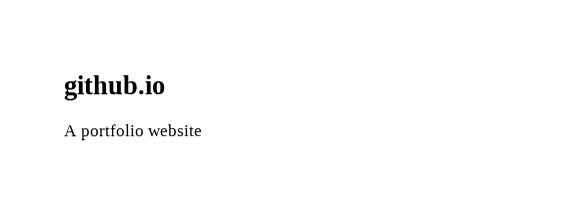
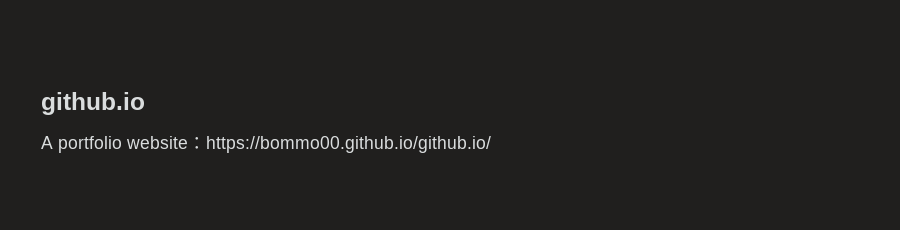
(204, 130) none -> [188,136,491,153] ：https://bommo00.github.io/github.io/

